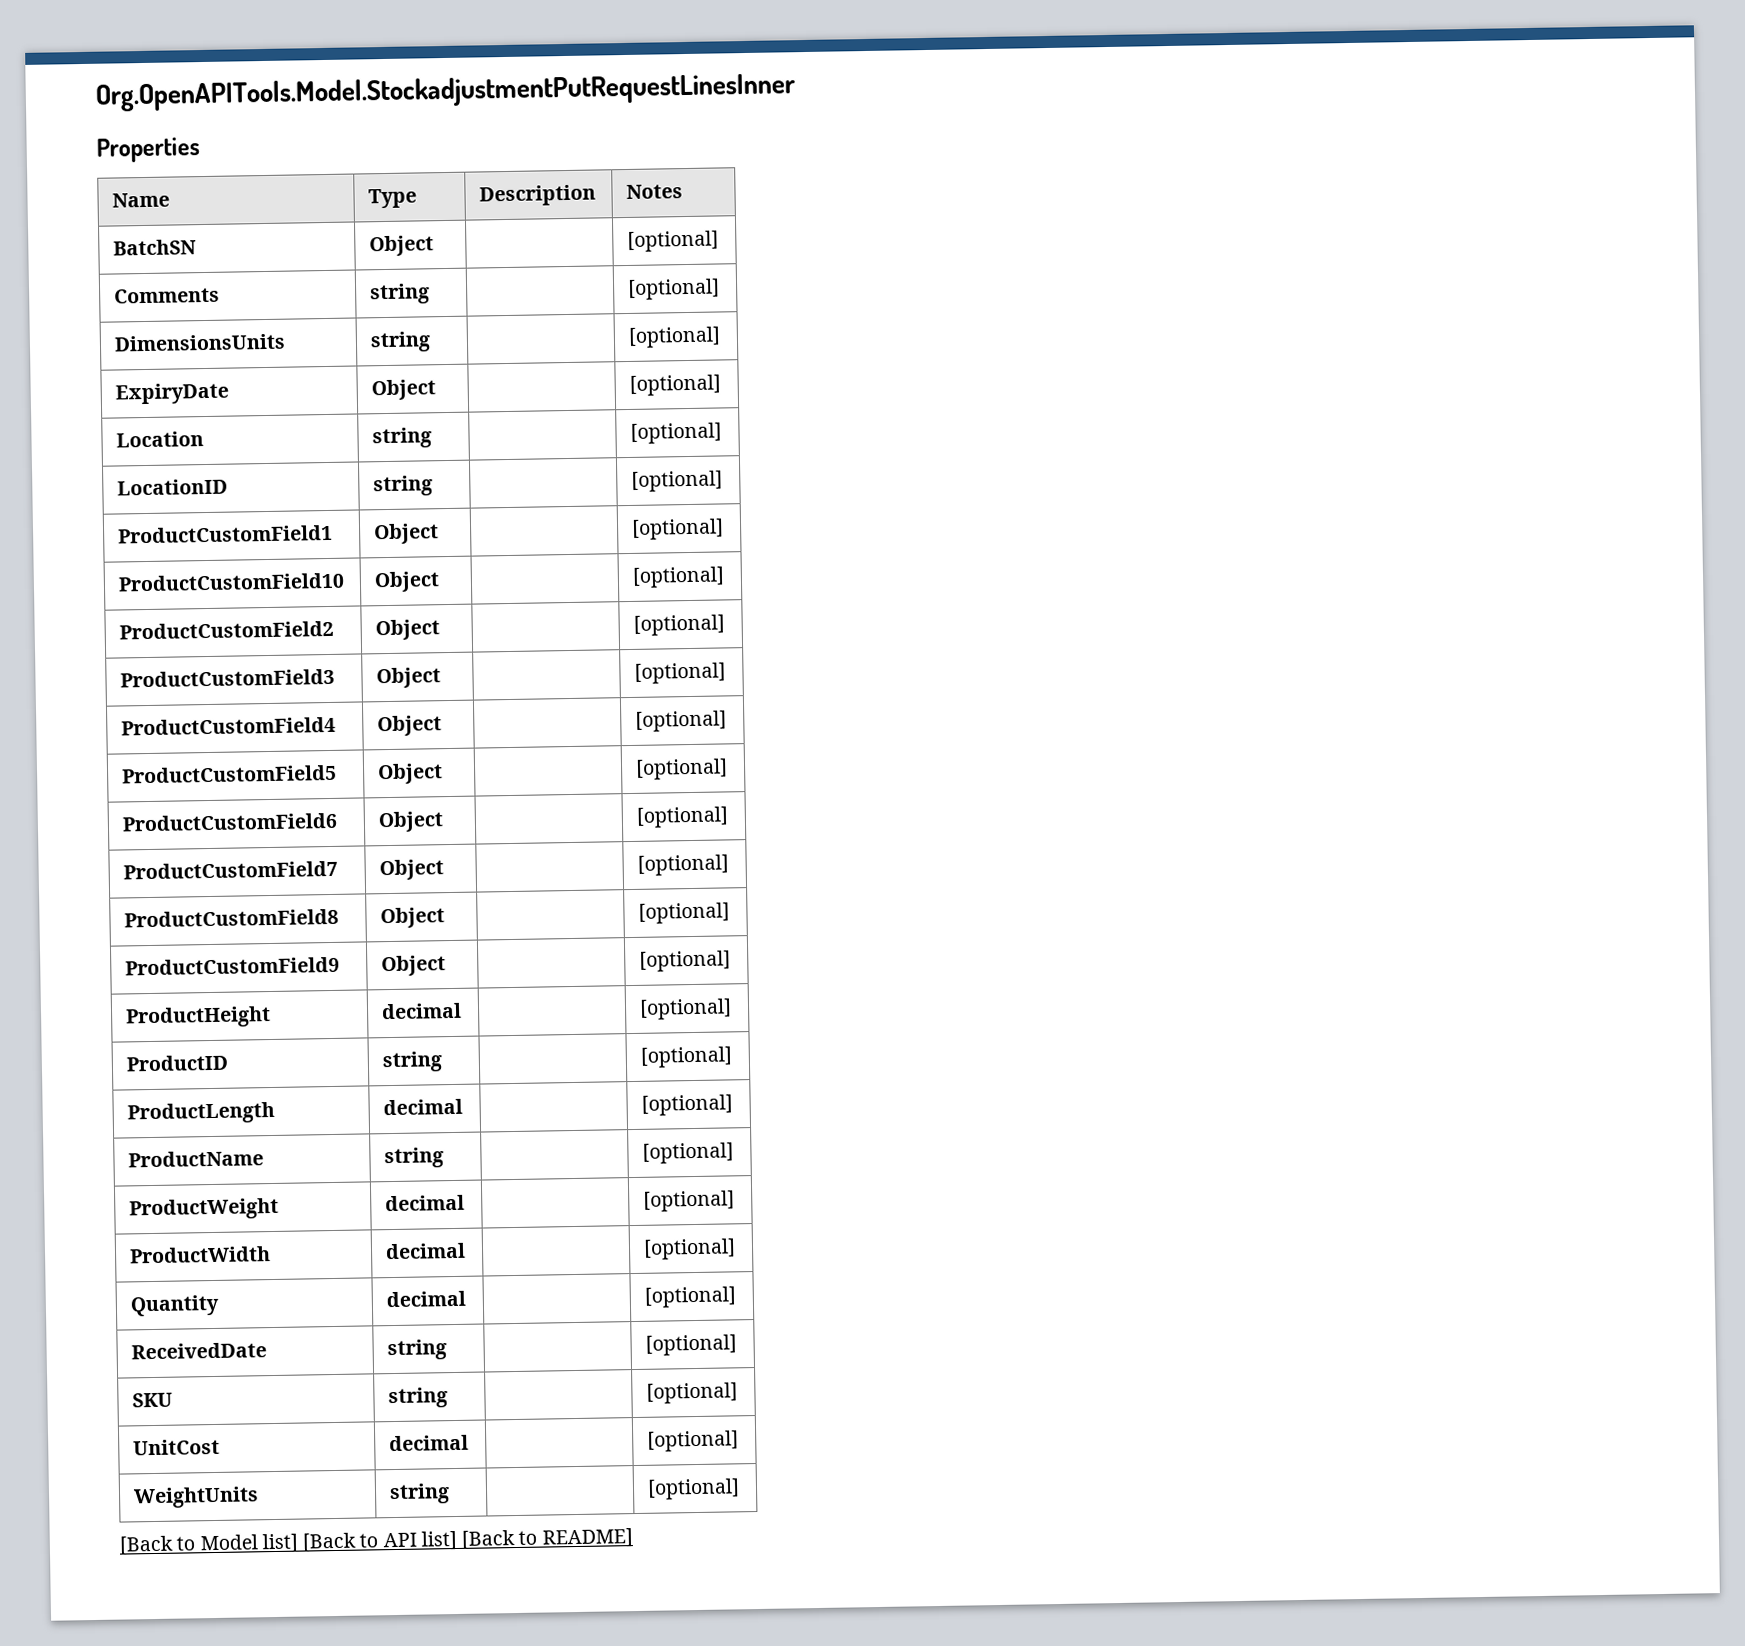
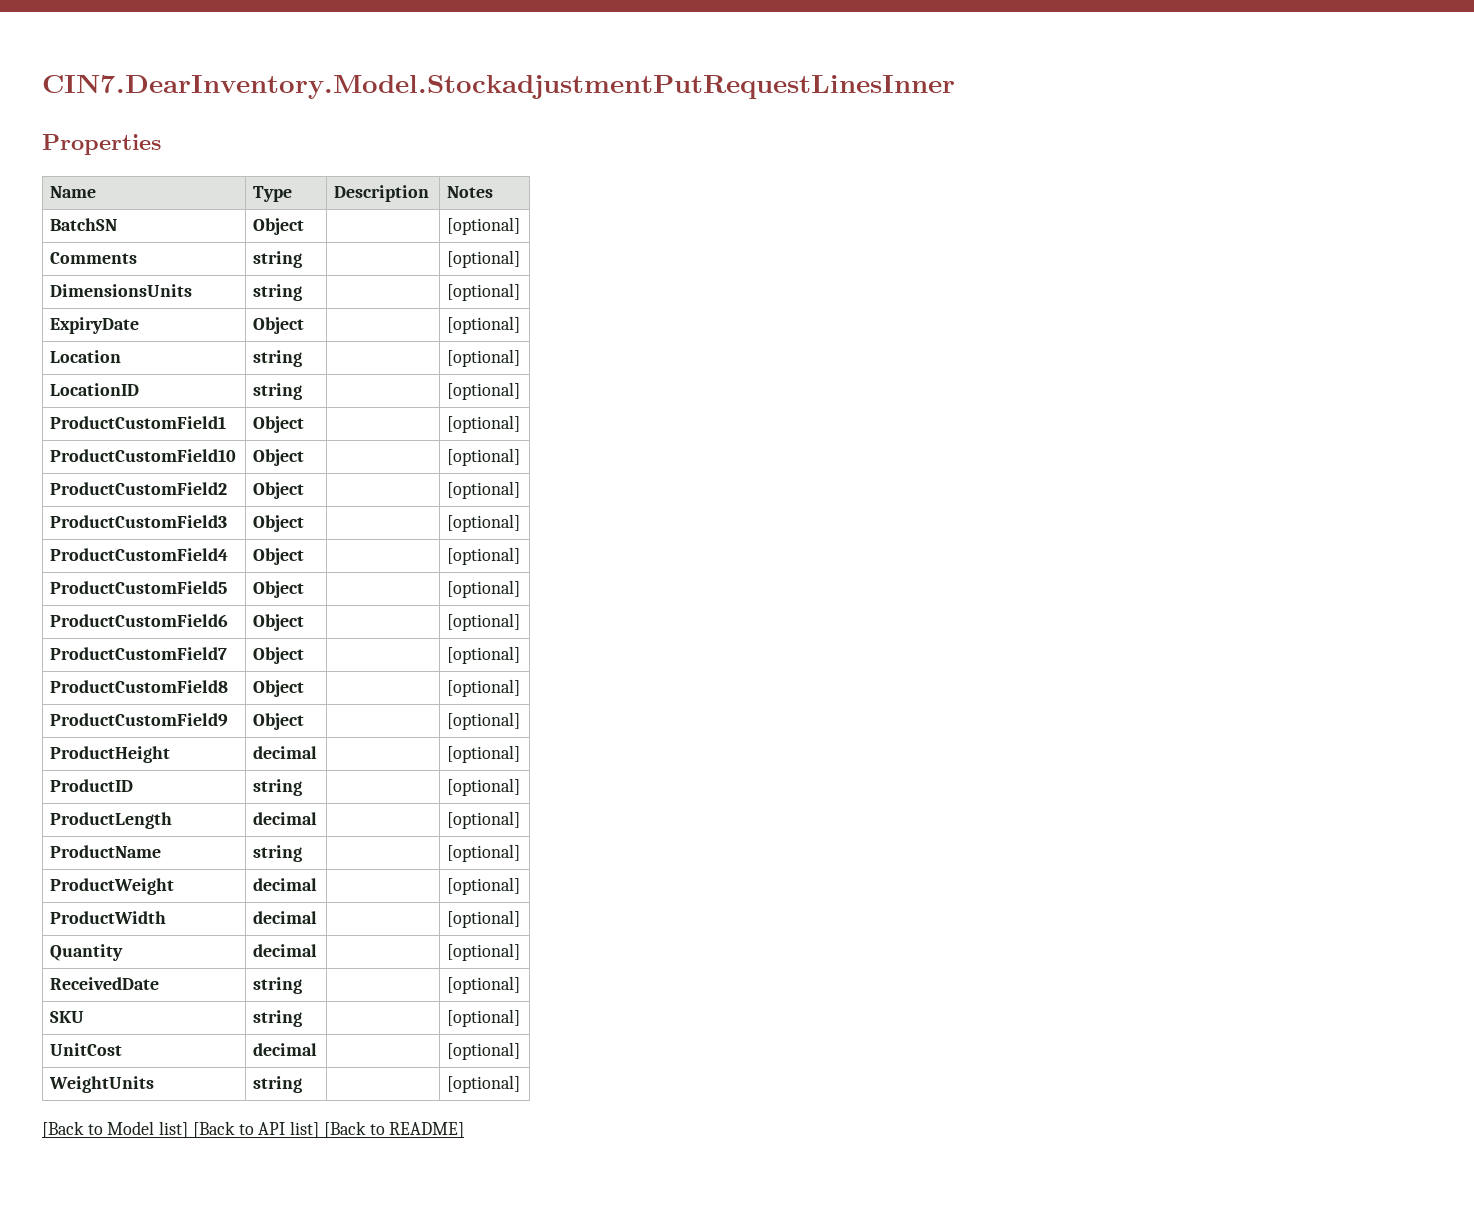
[95,72,797,112] Org.OpenAPITools.Model.StockadjustmentPutRequestLinesInner -> [42,74,955,99] CIN7.DearInventory.Model.StockadjustmentPutRequestLinesInner

